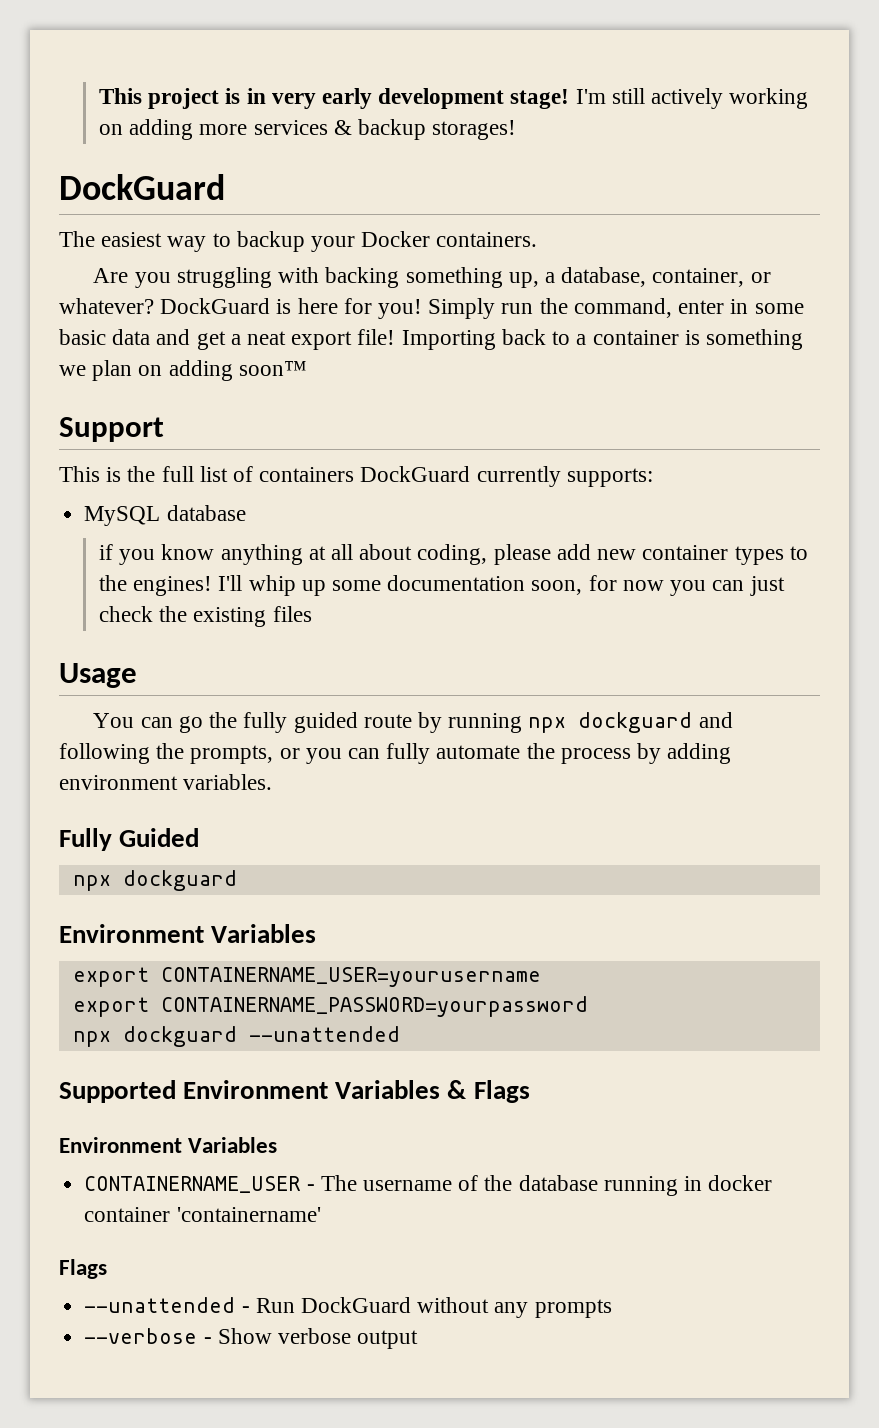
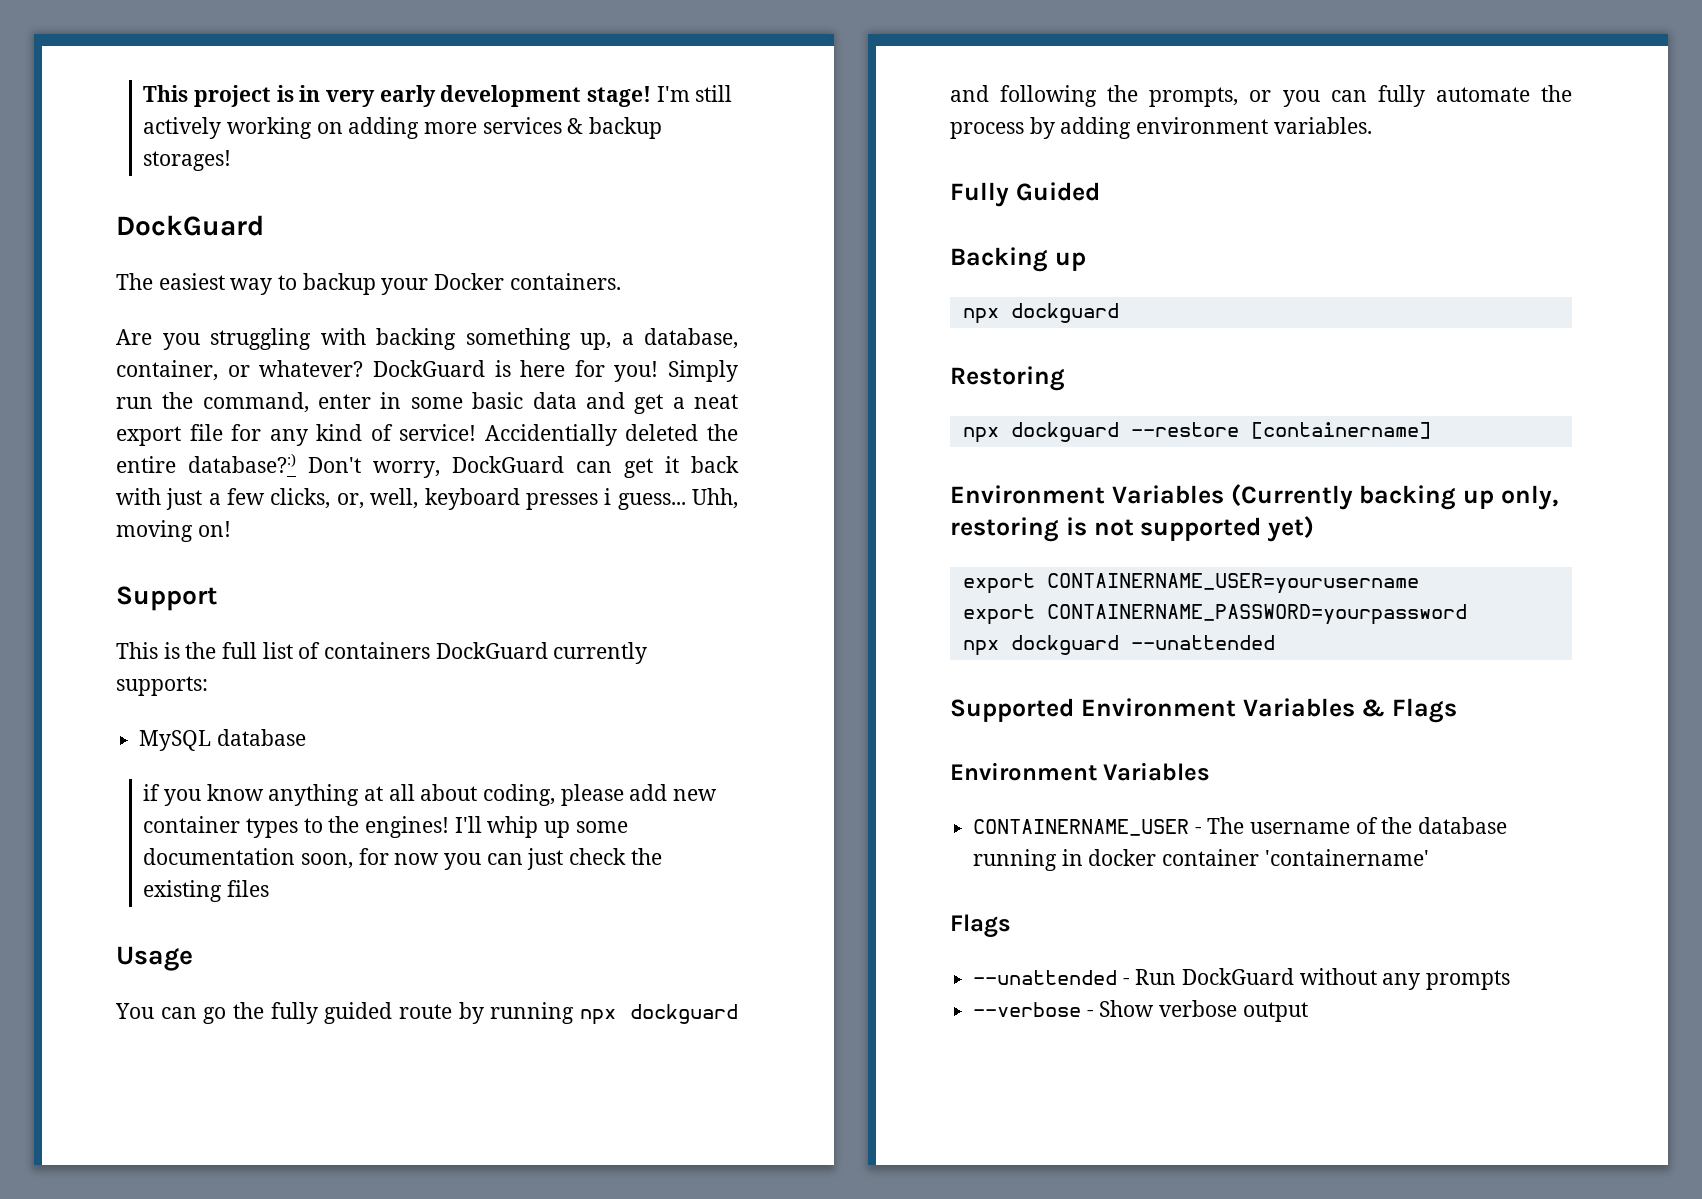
[357,329,803,350] [59,360,307,381] file! Importing back to a container is something we plan on adding soon™ -> [189,424,738,446] [116,453,739,478] [116,488,739,510] [116,520,231,542] file for any kind of service! Accidentially deleted the entire database?:) Don't worry, DockGuard can get it back with just a few clicks, or, well, keyboard presses i guess... Uhh, moving on!
(200, 837) none -> [950,247,1086,272] // Backing up
[59,924,317,943] Environment Variables -> [950,366,1065,391] [962,422,1431,443] [950,484,1558,510] [950,516,1314,542] Restoring // npx dockguard --restore [containername] // Environment Variables (Currently backing up only, restoring is not supported yet)

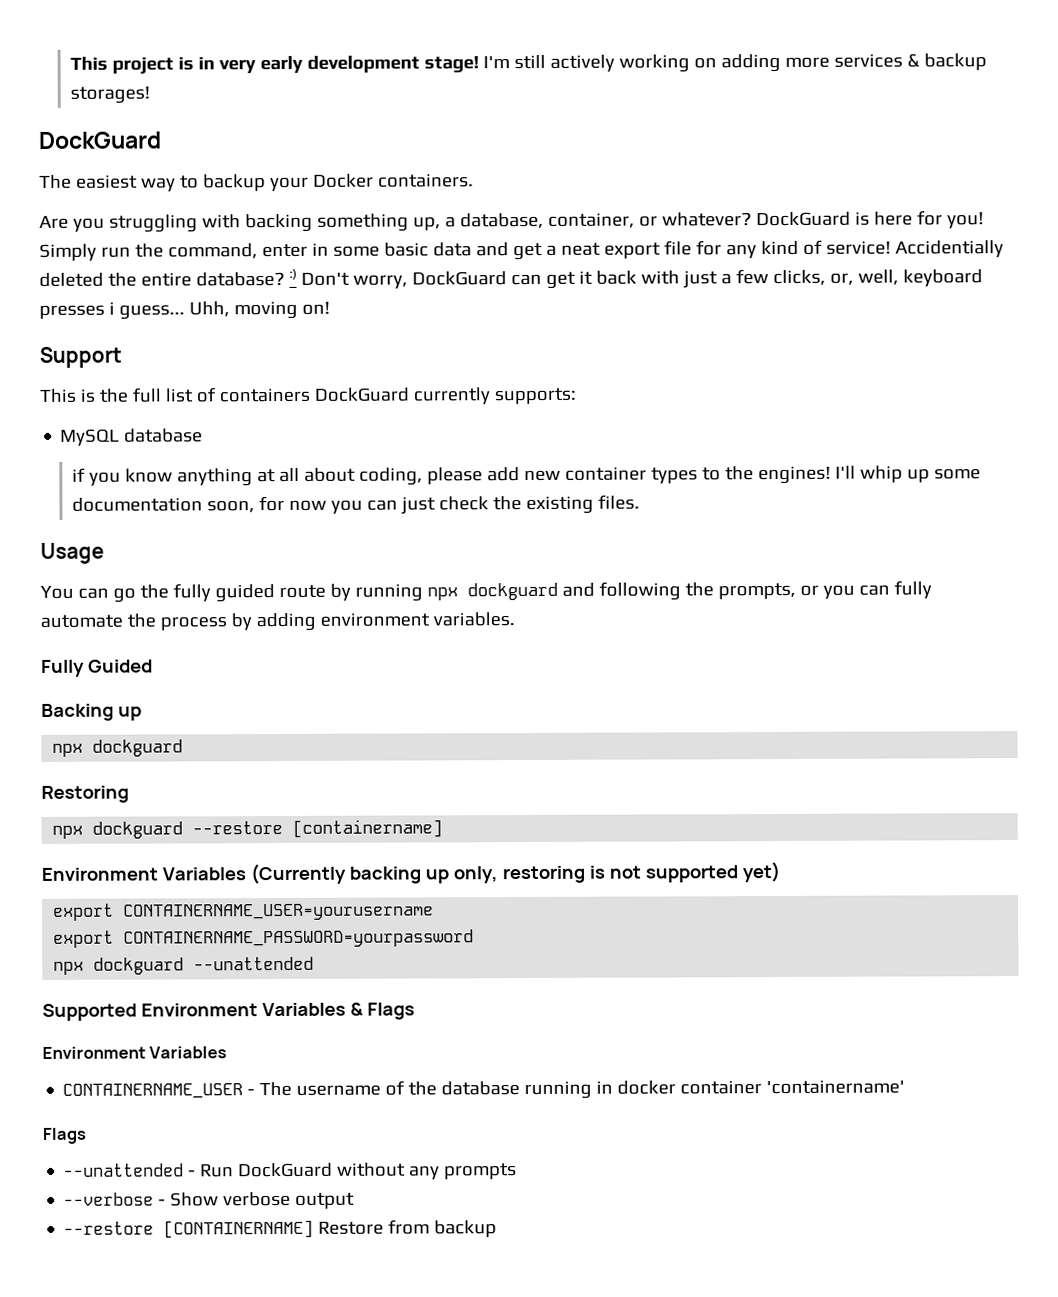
[188,453,296,473] database?:) -> [195,268,297,287] database? :)
[226,880,269,897] files -> [598,494,641,510] files.
(1308, 1012) none -> [63,1219,498,1239] // --restore [CONTAINERNAME] Restore from backup

